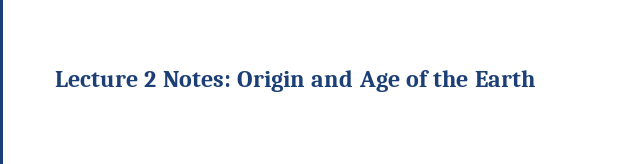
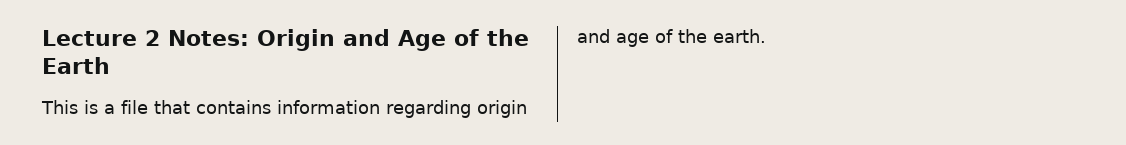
(535, 78) none -> [41,100,527,118] [577,29,766,47] // This is a file that contains information regarding origin and age of the earth.

